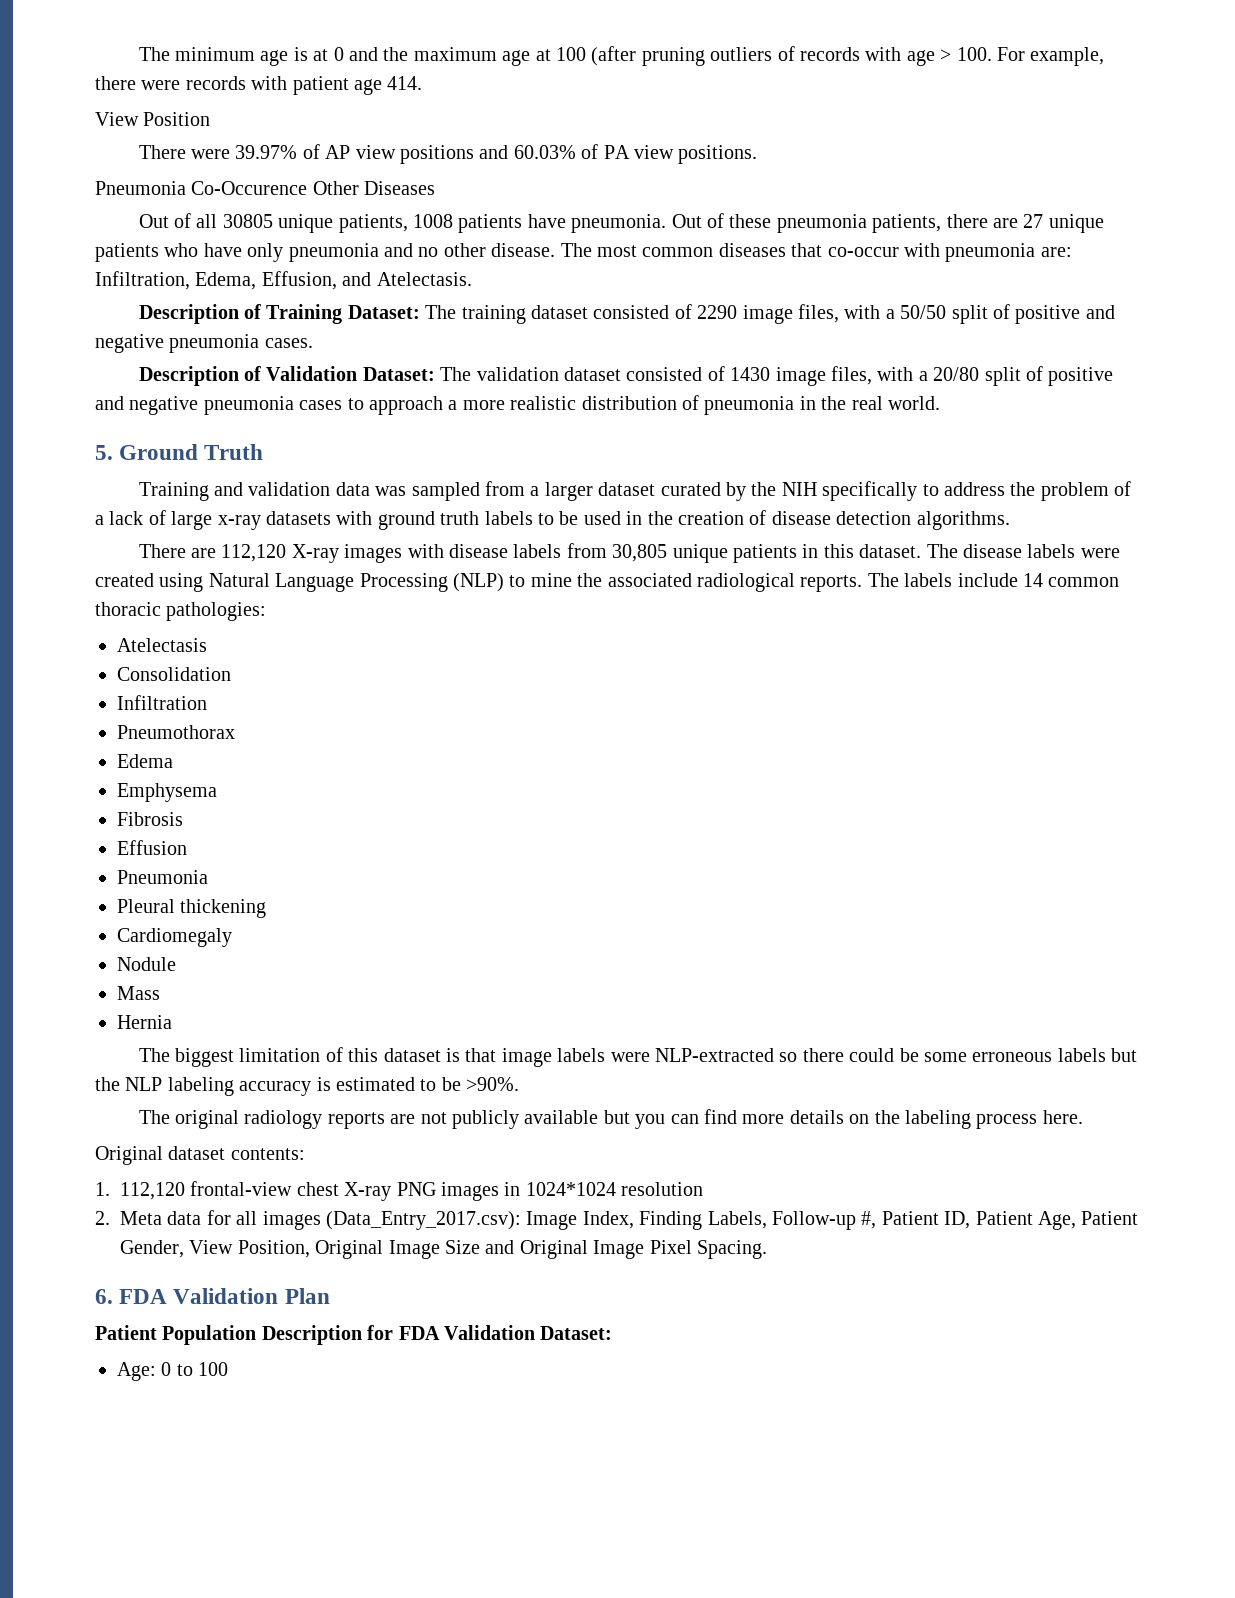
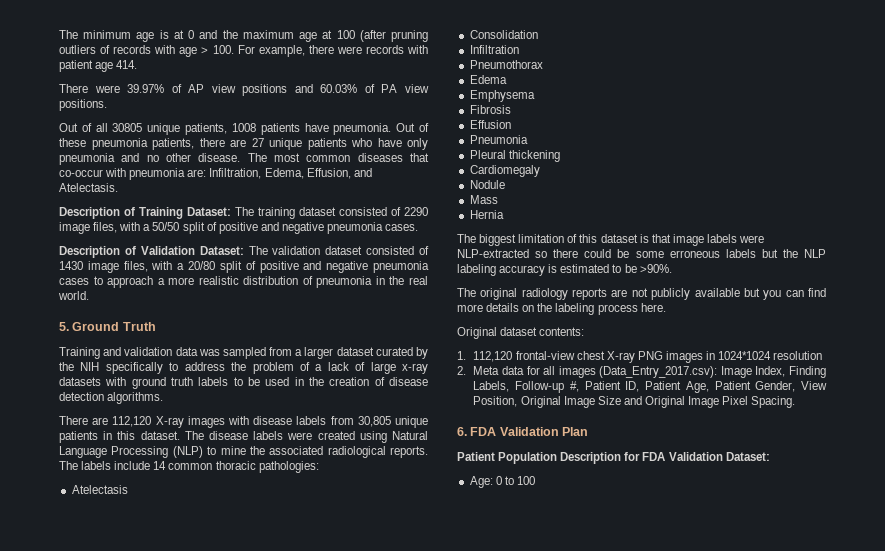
[95,112,211,126] // View Position -> (138, 64) none
[95,181,436,195] // Pneumonia Co-Occurence Other Diseases -> (107, 105) none

